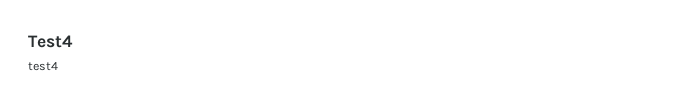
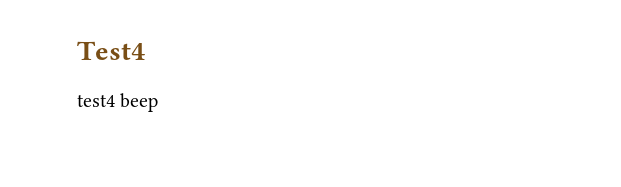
(58, 66) none -> [120,93,159,112] beep

